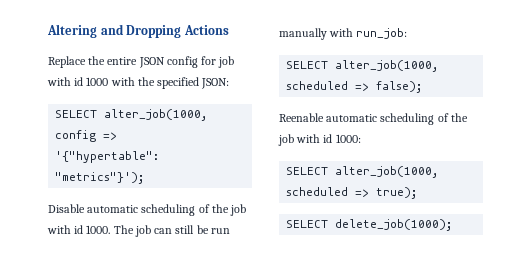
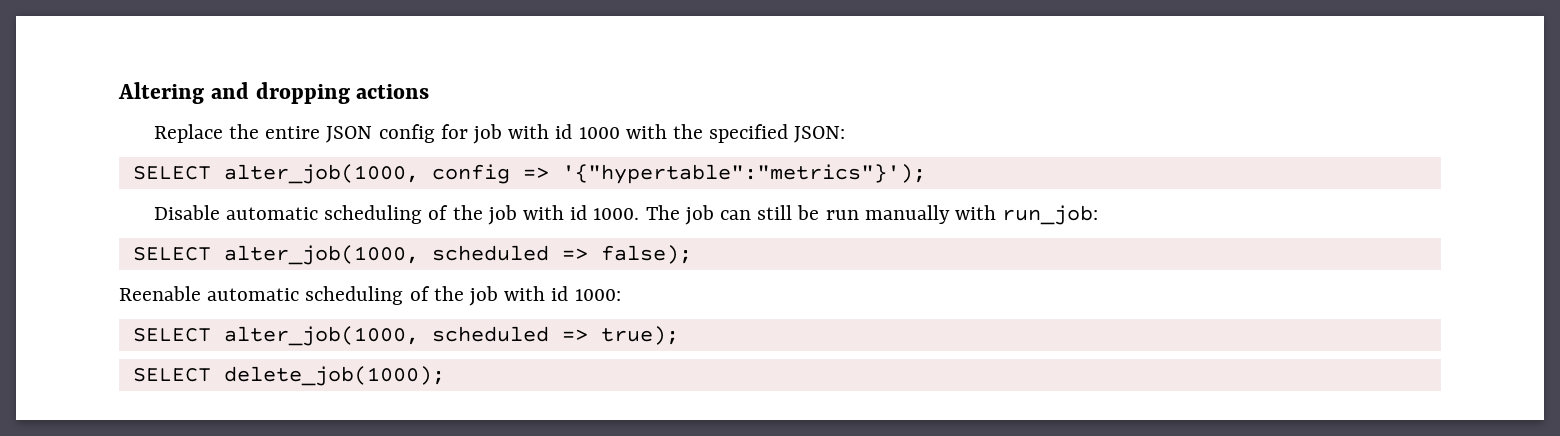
[126,25,229,38] Dropping Actions -> [255,82,430,104] dropping actions

